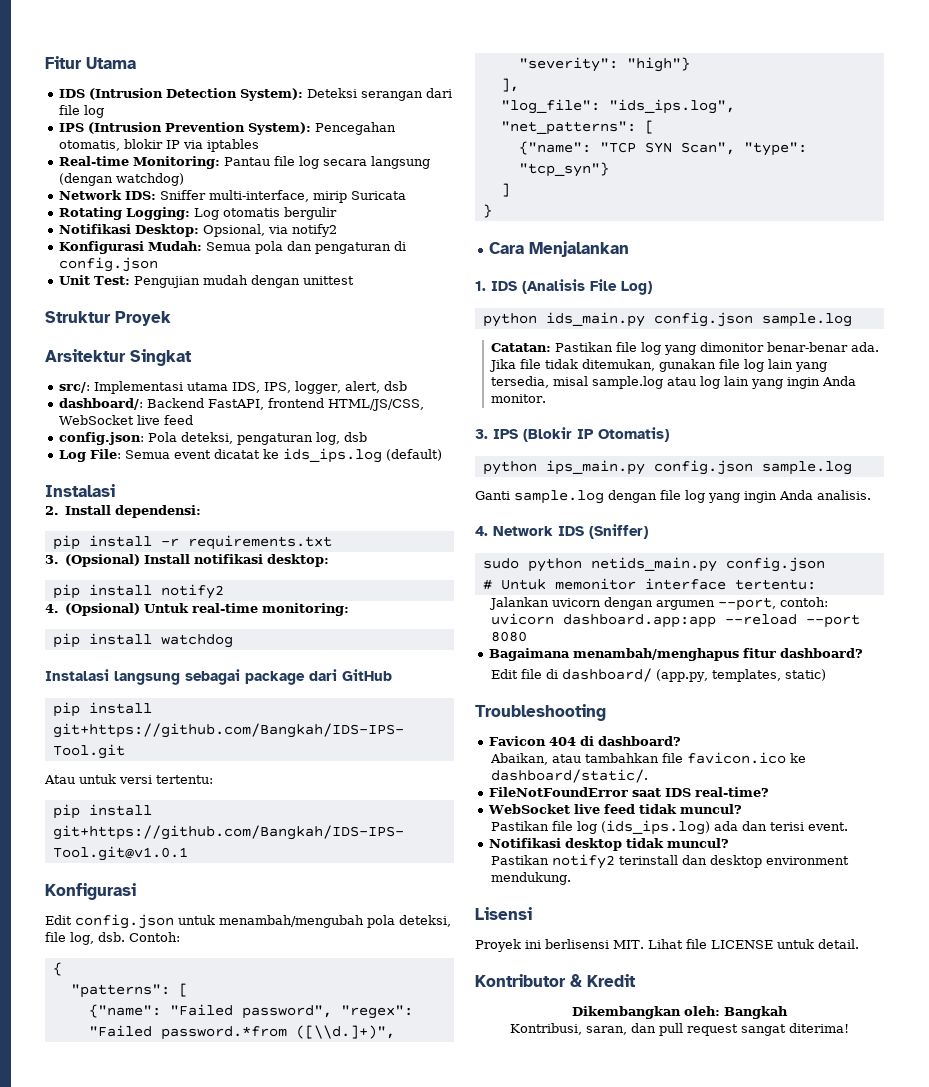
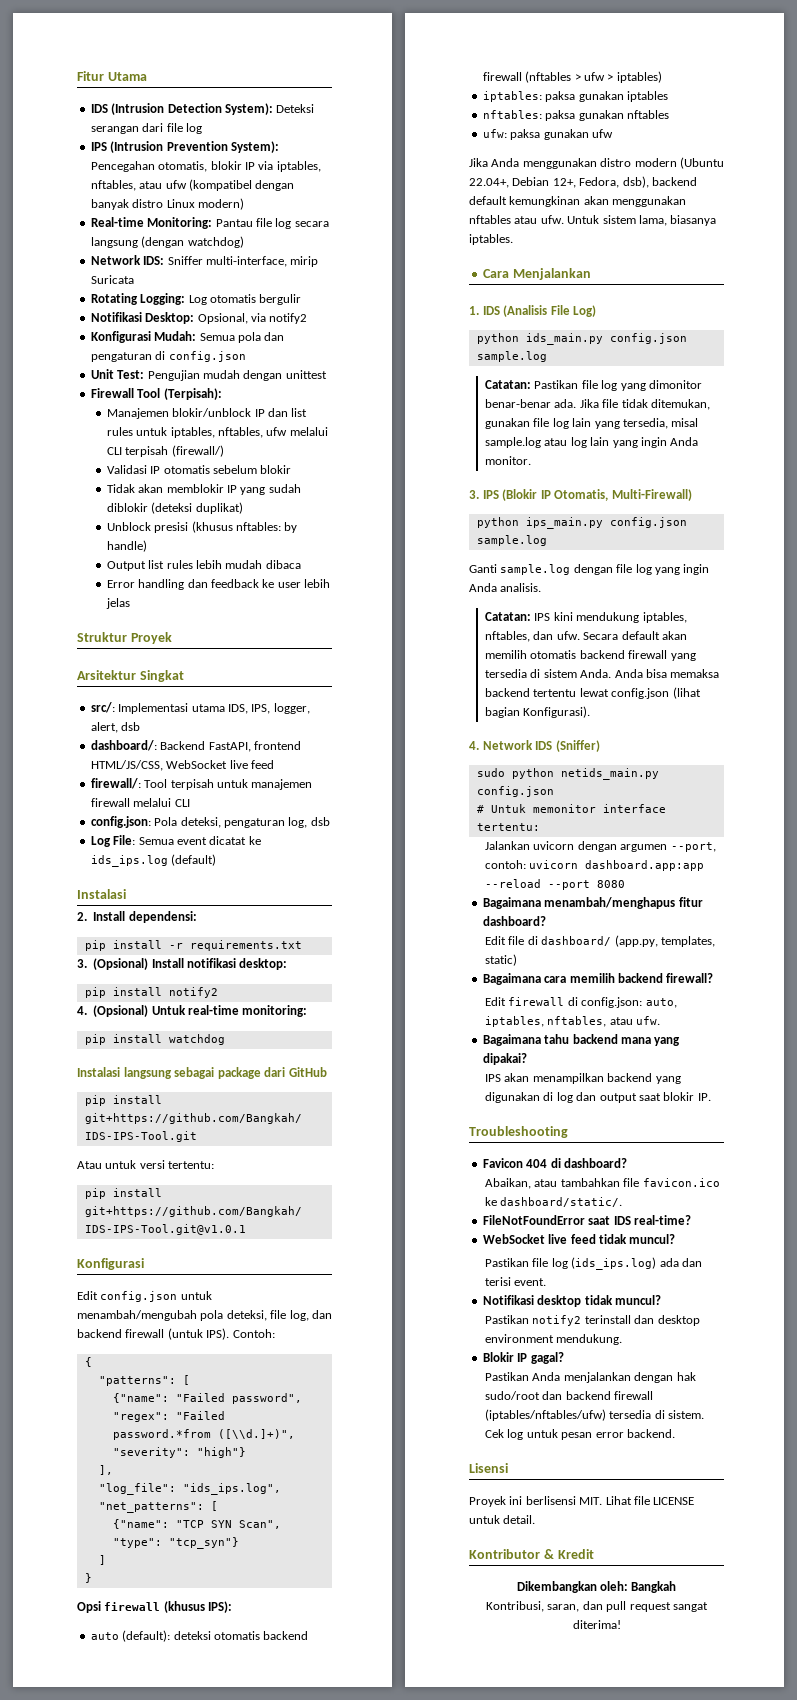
[206,139,259,152] iptables -> [276,161,321,172] [90,179,295,191] [90,198,244,210] iptables, nftables, atau ufw (kompatibel dengan banyak distro Linux modern)
(354, 280) none -> [90,388,222,400] [106,408,308,419] [106,427,328,438] [106,445,224,457] [106,465,292,474] [106,484,301,495] [106,502,243,514] [106,521,298,533] [106,540,147,552] [106,560,301,571] [106,579,331,590] [105,598,130,609] // Firewall Tool (Terpisah): // Manajemen blokir/unblock IP dan list rules untuk iptables, nftables, ufw melalui CLI terpisah (firewall/) // Validasi IP otomatis sebelum blokir // Tidak akan memblokir IP yang sudah diblokir (deteksi duplikat) // Unblock presisi (khusus nftables: by handle) // Output list rules lebih mudah dibaca // Error handling dan feedback ke user lebih jelas
(193, 420) none -> [90,778,313,790] [90,798,190,807] // firewall/: Tool terpisah untuk manajemen firewall melalui CLI
[98,932,125,942] dsb. -> [311,1310,332,1319] [77,1328,230,1340] dan backend firewall (untuk IPS).
(492, 211) none -> [77,1601,233,1613] [90,1630,309,1642] [482,71,662,83] [482,91,668,102] [482,110,669,121] [482,129,613,140] [469,157,724,169] [469,176,697,188] [469,196,687,207] [469,215,717,226] [469,234,513,245] // Opsi firewall (khusus IPS): // auto (default): deteksi otomatis backend firewall (nftables > ufw > iptables) // iptables: paksa gunakan iptables // nftables: paksa gunakan nftables // ufw: paksa gunakan ufw // Jika Anda menggunakan distro modern (Ubuntu 22.04+, Debian 12+, Fedora, dsb), backend default kemungkinan akan menggunakan nftables atau ufw. Untuk sistem lama, biasanya iptables.
[598,427,669,442] Otomatis) -> [554,489,692,501] Otomatis, Multi-Firewall)
(871, 495) none -> [485,612,687,623] [485,631,687,642] [485,650,696,661] [485,669,720,678] [485,687,701,699] [485,706,591,718] // Catatan: IPS kini mendukung iptables, nftables, dan ufw. Secara default akan memilih otomatis backend firewall yang tersedia di sistem Anda. Anda bisa memaksa backend tertentu lewat config.json (lihat bagian Konfigurasi).
(827, 675) none -> [482,973,714,985] [485,997,677,1008] [485,1016,661,1027] [482,1034,681,1046] [482,1053,527,1065] [485,1073,681,1084] [485,1092,711,1103] // Bagaimana cara memilih backend firewall? // Edit firewall di config.json: auto, iptables, nftables, atau ufw. // Bagaimana tahu backend mana yang dipakai? // IPS akan menampilkan backend yang digunakan di log dan output saat blokir IP.
(572, 878) none -> [482,1352,564,1364] [485,1372,696,1383] [485,1391,654,1400] [485,1409,705,1421] [485,1429,675,1440] // Blokir IP gagal? // Pastikan Anda menjalankan dengan hak sudo/root dan backend firewall (iptables/nftables/ufw) tersedia di sistem. Cek log untuk pesan error backend.

